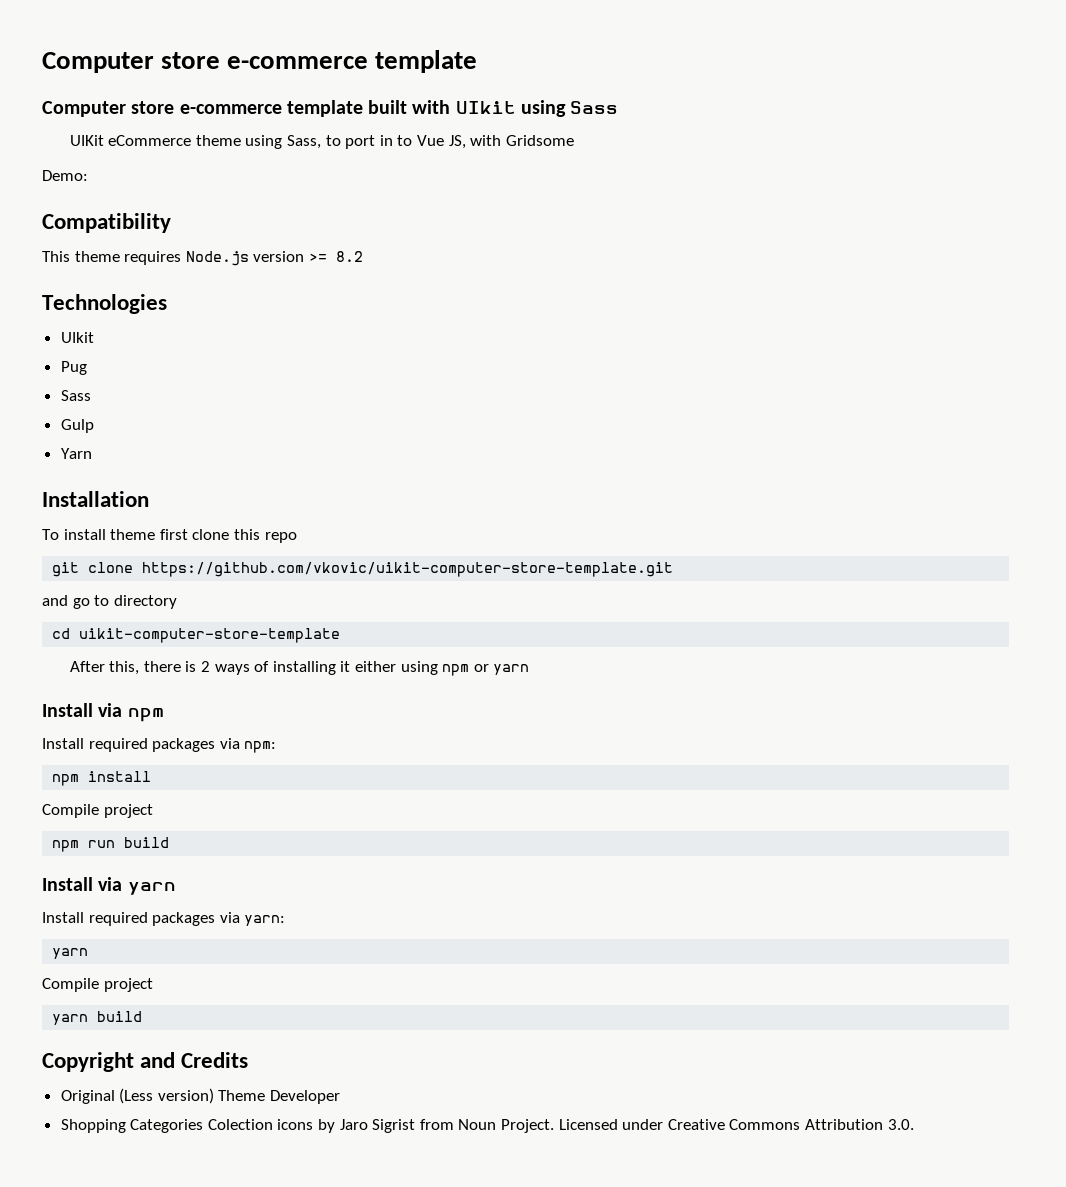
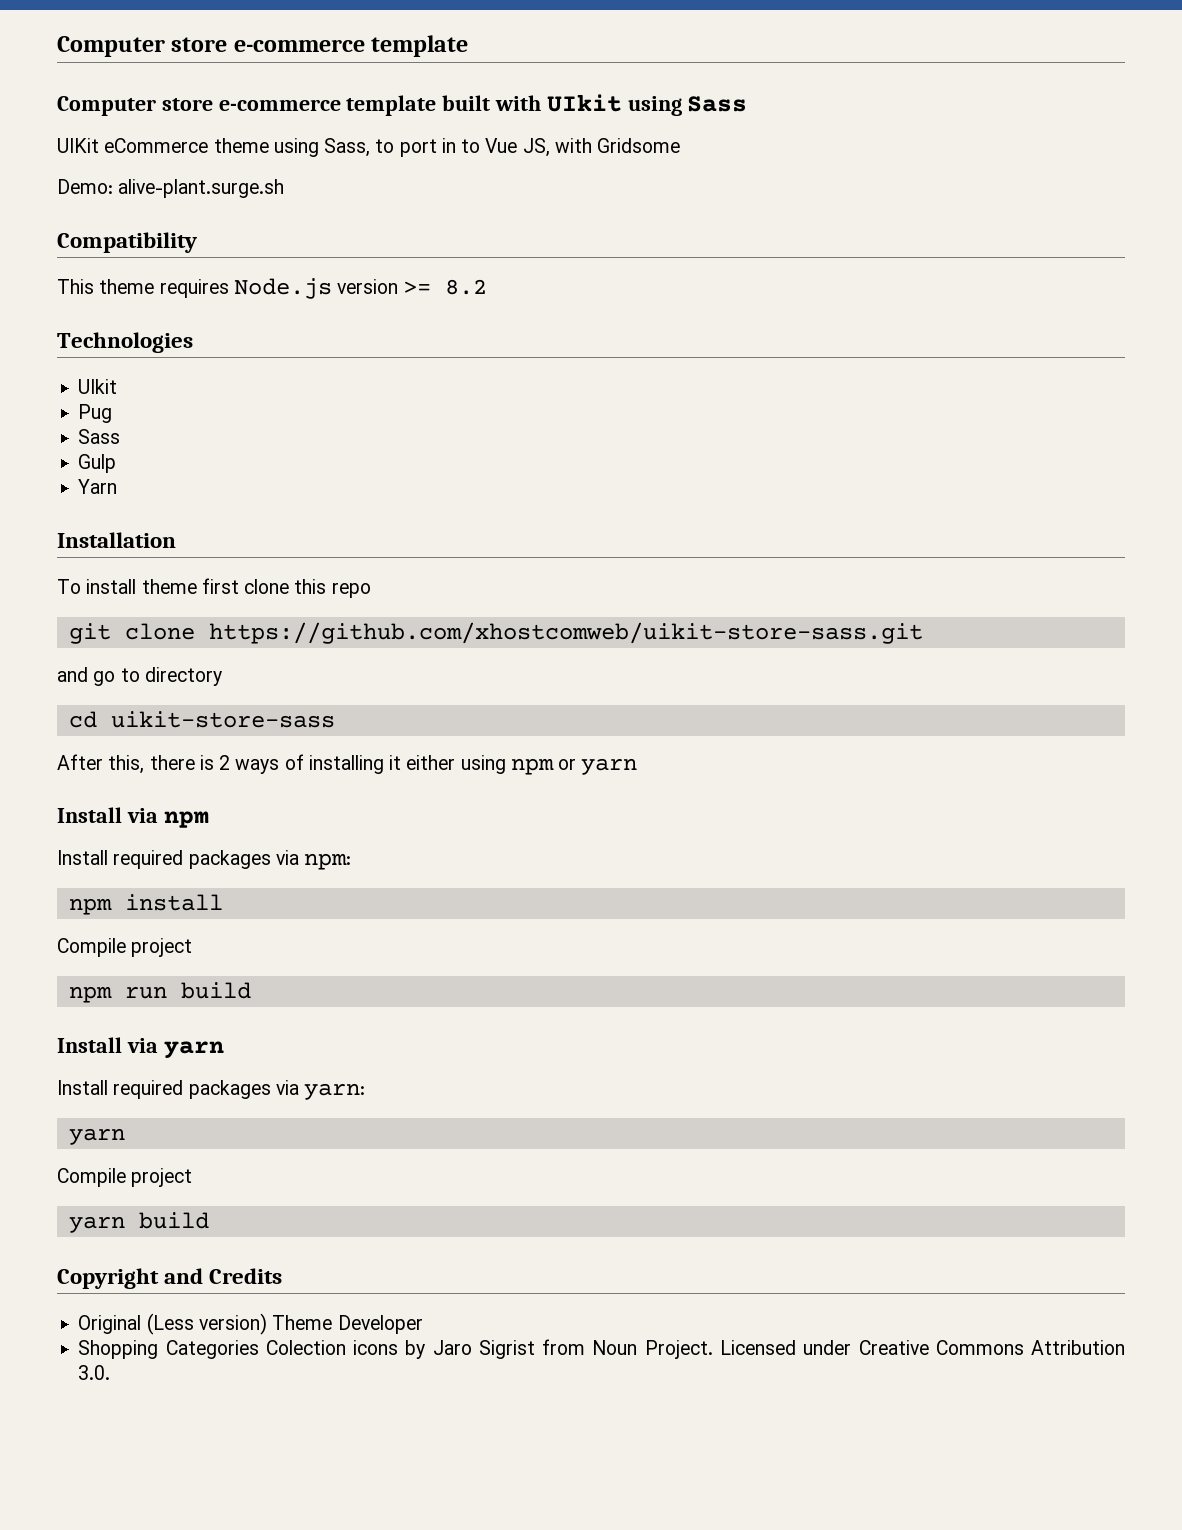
(88, 175) none -> [118,179,285,198] alive-plant.surge.sh
[142,562,674,577] https://github.com/vkovic/uikit-computer-store-template.git -> [208,622,923,644] https://github.com/xhostcomweb/uikit-store-sass.git
[79,628,341,643] uikit-computer-store-template -> [110,711,335,728] uikit-store-sass

